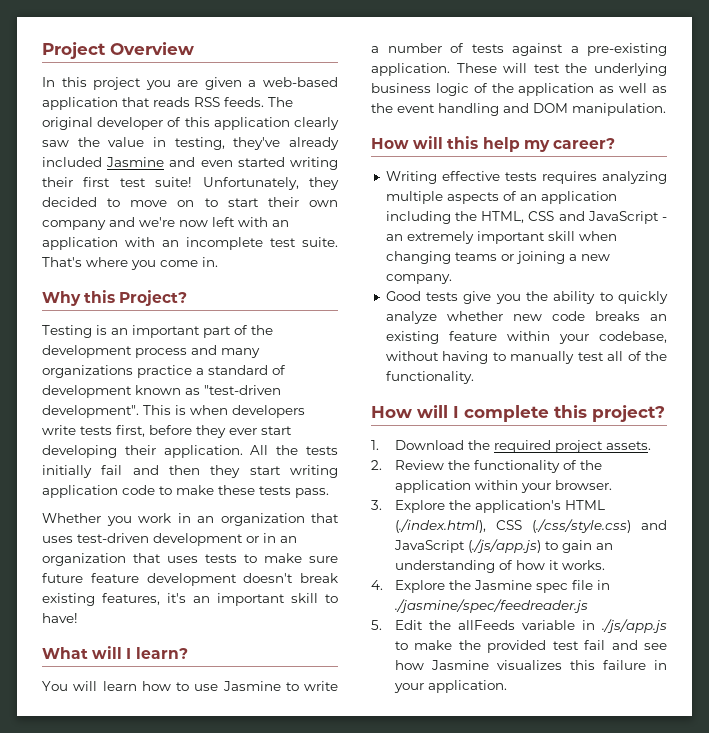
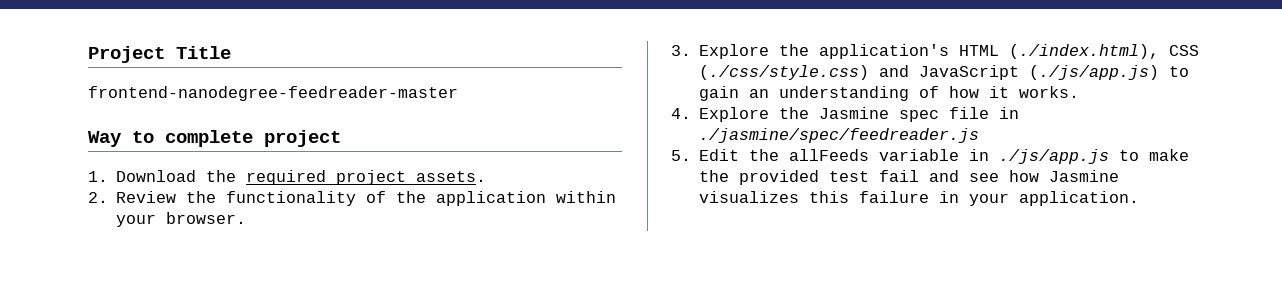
[110,42,194,55] [42,77,339,90] [42,97,293,110] [42,117,339,130] [42,137,339,150] [42,157,338,170] [42,177,339,190] [42,197,338,207] [42,217,289,230] [42,237,338,250] [42,257,218,270] [42,290,188,306] [42,325,273,338] [42,345,260,358] [42,365,286,378] [42,385,281,398] [42,405,305,418] [42,425,292,438] [42,445,339,458] [42,465,338,478] [42,485,329,498] [42,513,339,526] [42,533,297,546] [42,553,338,566] [42,573,338,586] [42,593,338,606] [42,613,78,623] [42,646,188,659] [42,681,338,691] [371,43,667,56] [371,63,667,76] [371,83,667,96] [371,103,666,116] [371,136,615,152] [385,171,667,184] [385,191,617,204] [385,211,667,224] [385,231,617,244] [385,251,610,264] [385,274,452,284] [385,291,668,304] [385,311,667,324] [385,331,667,344] [385,351,667,364] [385,371,474,384] [371,405,665,422] Overview // In this project you are given a web-based application that reads RSS feeds. The original developer of this application clearly saw the value in testing, they've already included Jasmine and even started writing their first test suite! Unfortunately, they decided to move on to start their own company and we're now left with an application with an incomplete test suite. That's where you come in. // Why this Project? // Testing is an important part of the development process and many organizations practice a standard of development known as "test-driven development". This is when developers write tests first, before they ever start developing their application. All the tests initially fail and then they start writing application code to make these tests pass. // Whether you work in an organization that uses test-driven development or in an organization that uses tests to make sure future feature development doesn't break existing features, it's an important skill to have! // What will I learn? // You will learn how to use Jasmine to write a number of tests against a pre-existing application. These will test the underlying business logic of the application as well as the event handling and DOM manipulation. // How will this help my career? // Writing effective tests requires analyzing multiple aspects of an application including the HTML, CSS and JavaScript - an extremely important skill when changing teams or joining a new company. // Good tests give you the ability to quickly analyze whether new code breaks an existing feature within your codebase, without having to manually test all of the functionality. // How will I complete this project? -> [176,46,231,59] [88,86,458,101] [88,130,341,147] Title // frontend-nanodegree-feedreader-master // Way to complete project

